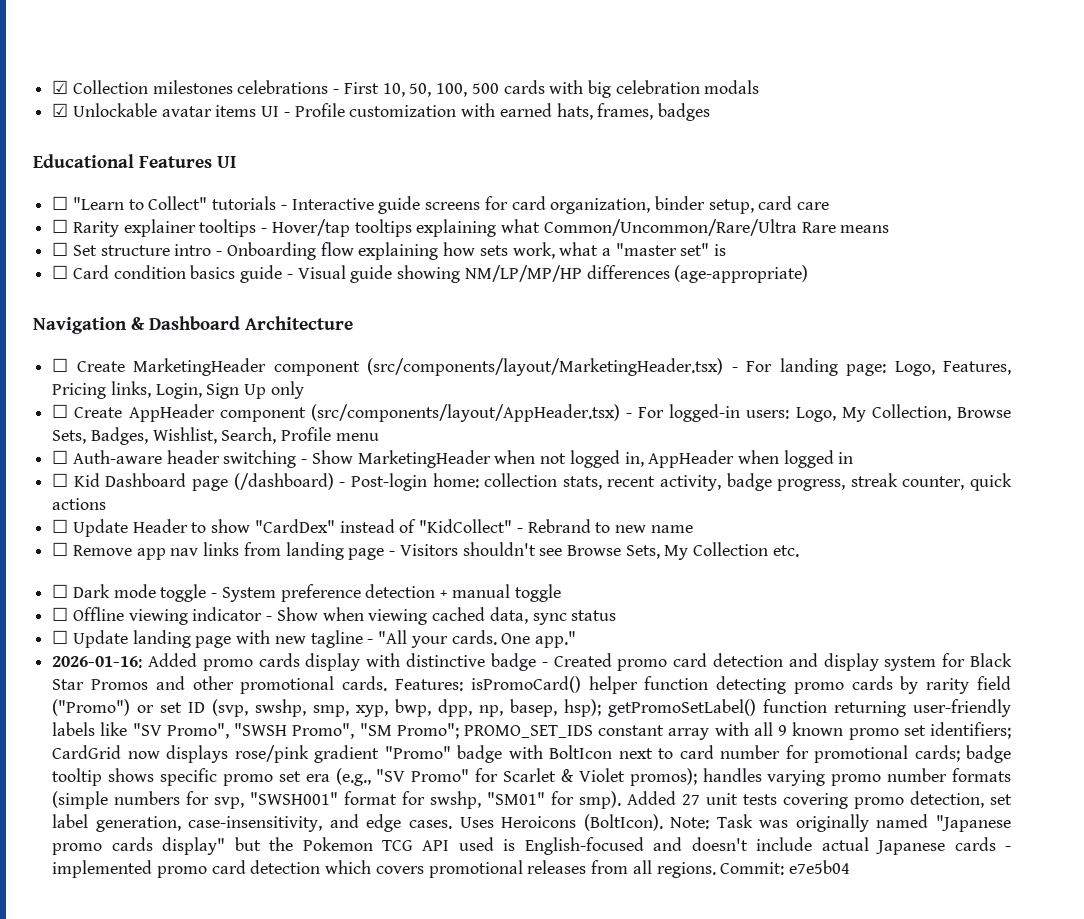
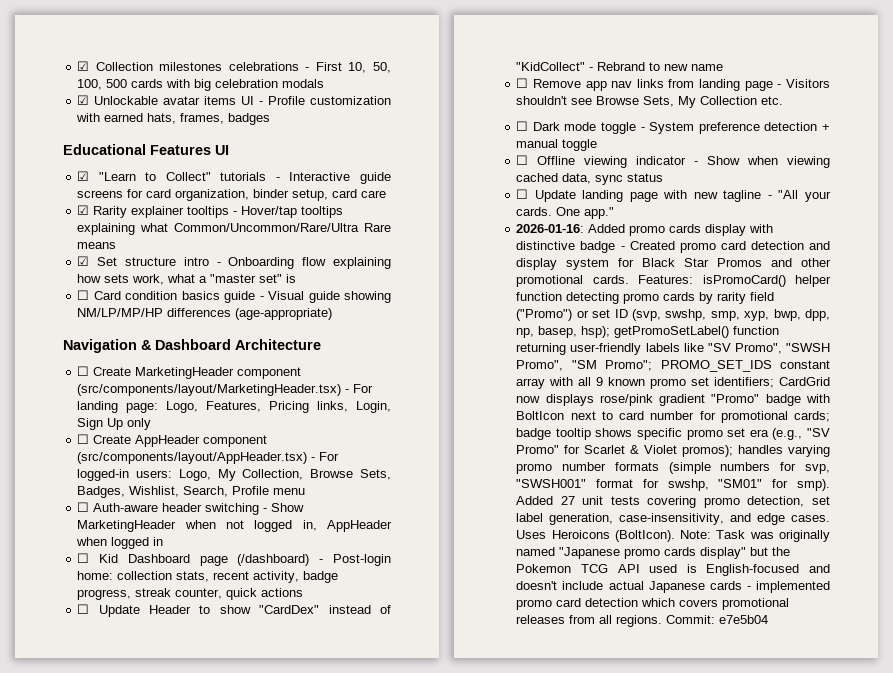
[52,196,69,210] ☐ -> [77,171,90,181] ☑
[52,219,69,233] ☐ -> [77,205,90,215] ☑
[52,242,69,256] ☐ -> [77,256,90,266] ☑

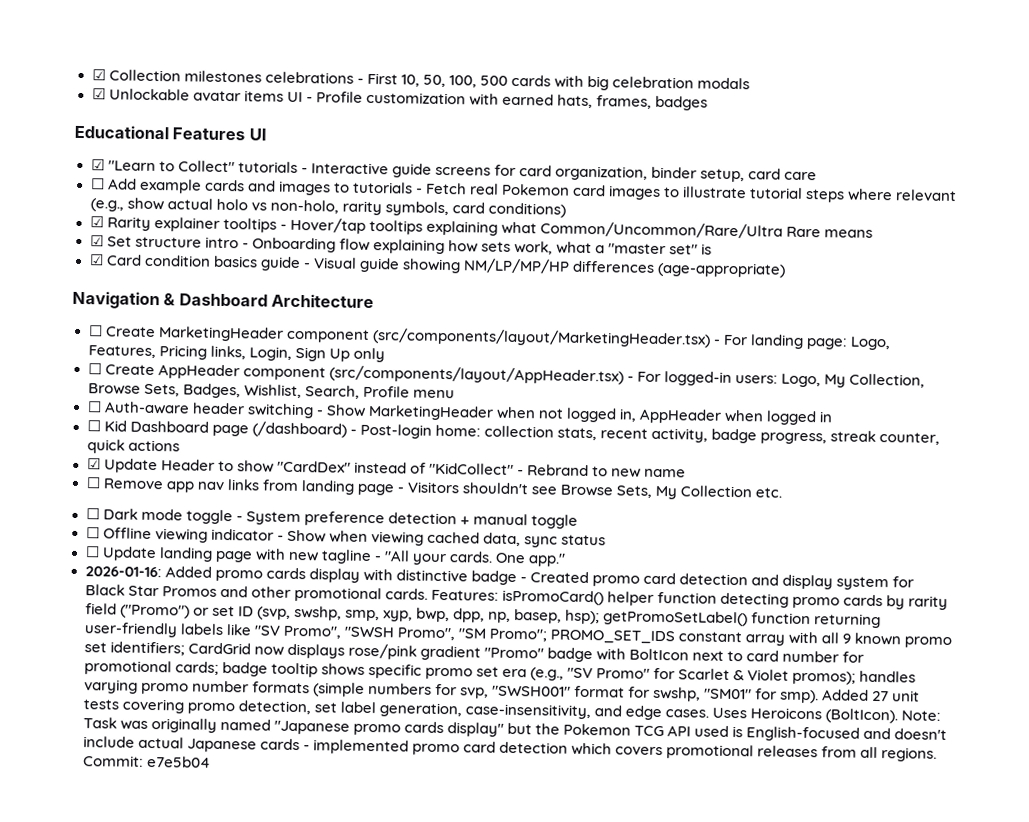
(387, 194) none -> [90,178,958,203] [89,197,566,218] // ☐ Add example cards and images to tutorials - Fetch real Pokemon card images to illustrate tutorial steps where relevant (e.g., show actual holo vs non-holo, rarity symbols, card conditions)
[77,290,90,300] ☐ -> [88,254,104,266] ☑
[77,604,90,614] ☐ -> [86,458,101,470] ☑

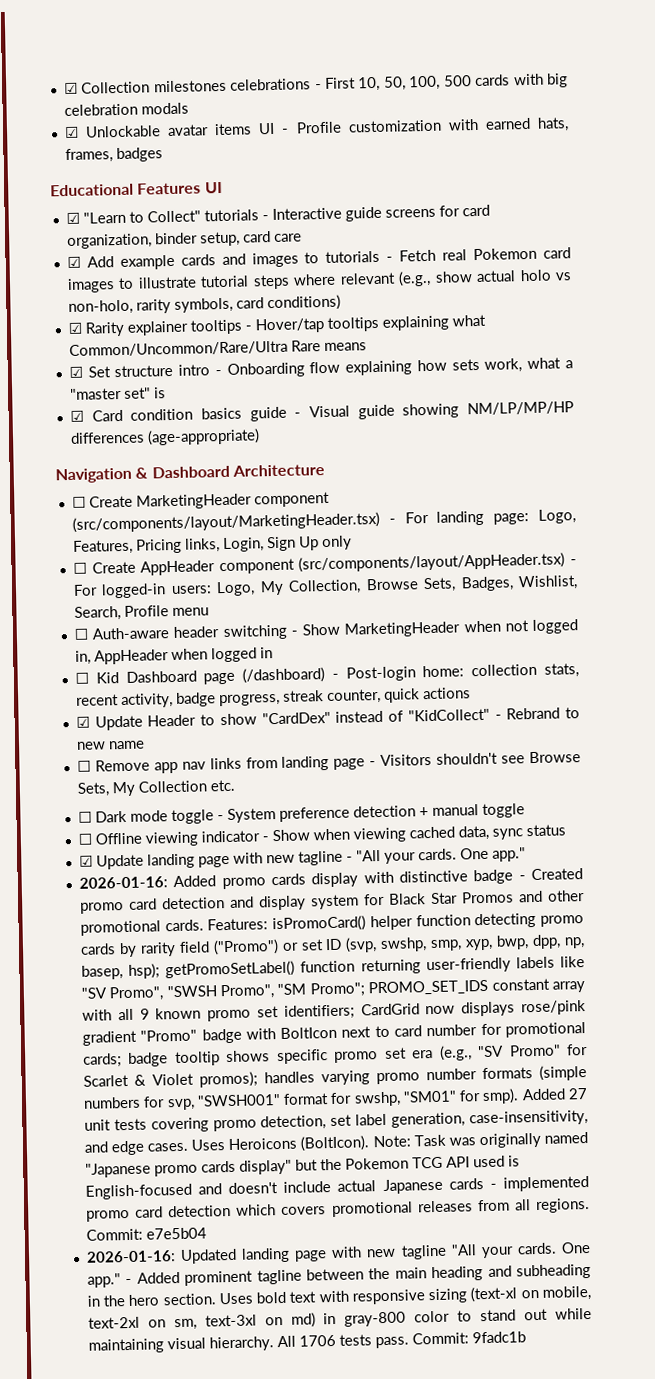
[90,178,105,190] ☐ -> [66,256,81,269] ☑
[84,546,100,558] ☐ -> [78,855,93,867] ☑
(211, 761) none -> [85,1241,592,1264] [86,1263,591,1288] [86,1285,591,1307] [87,1307,593,1331] [87,1331,526,1354] // 2026-01-16: Updated landing page with new tagline "All your cards. One app." - Added prominent tagline between the main heading and subheading in the hero section. Uses bold text with responsive sizing (text-xl on mobile, text-2xl on sm, text-3xl on md) in gray-800 color to stand out while maintaining visual hierarchy. All 1706 tests pass. Commit: 9fadc1b

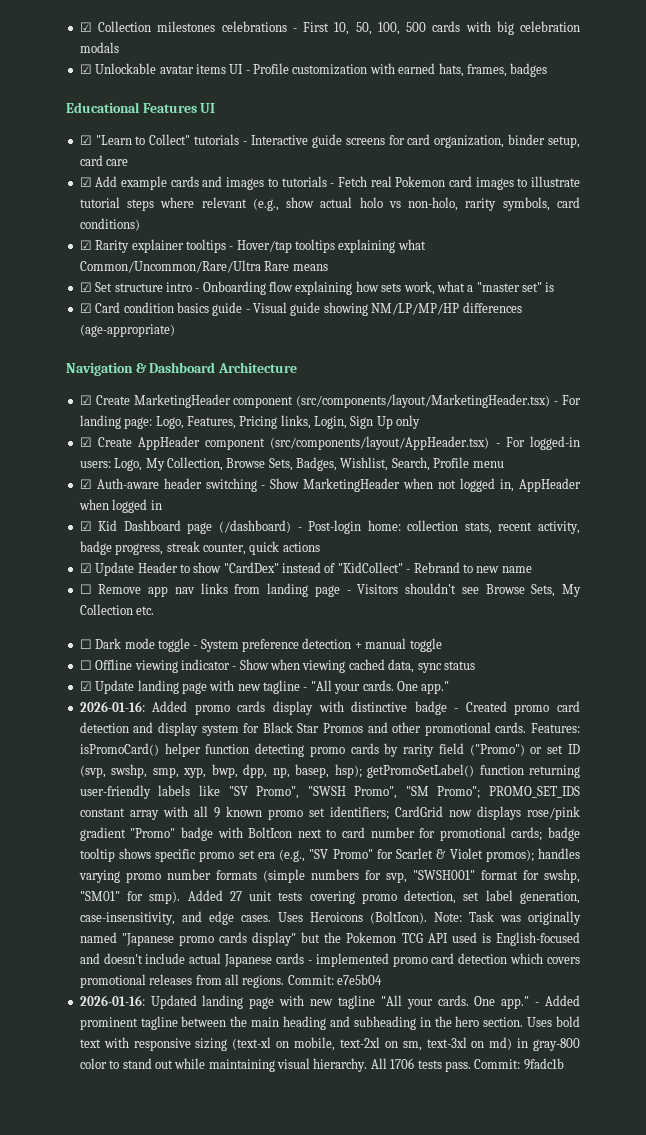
[71,496,86,508] ☐ -> [79,395,92,405] ☑
[72,562,87,574] ☐ -> [79,437,92,447] ☑
[73,628,88,640] ☐ -> [79,479,92,489] ☑
[74,672,89,684] ☐ -> [79,521,92,531] ☑

